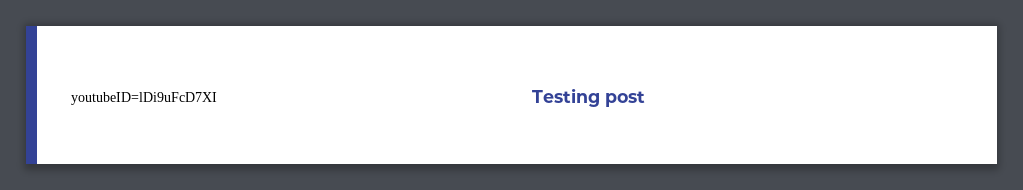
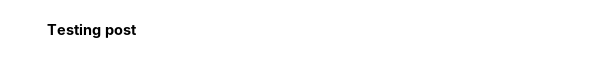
[71,92,217,105] youtubeID=lDi9uFcD7XI // -> (47, 30) none

